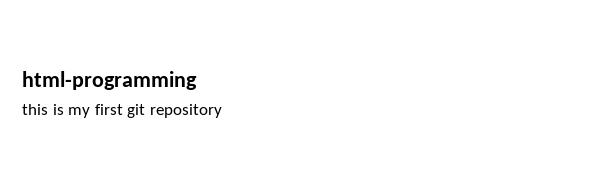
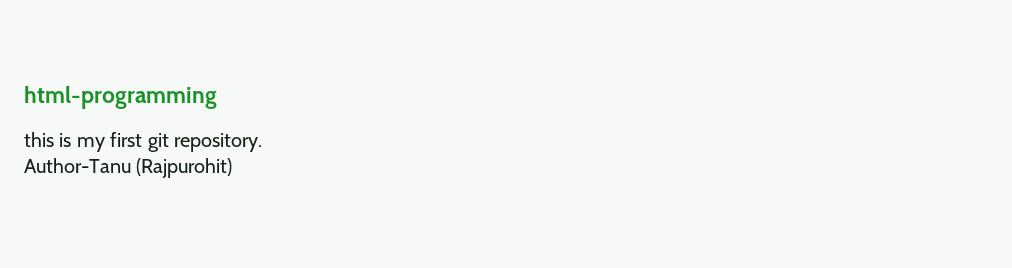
[149,104,222,118] repository -> [174,133,262,152] [24,158,233,178] repository. // Author-Tanu (Rajpurohit)

